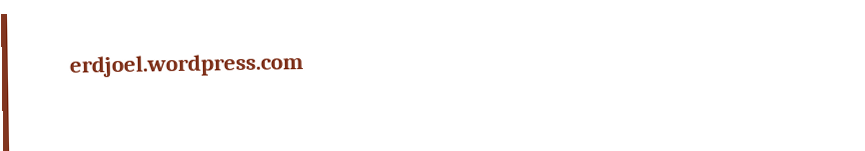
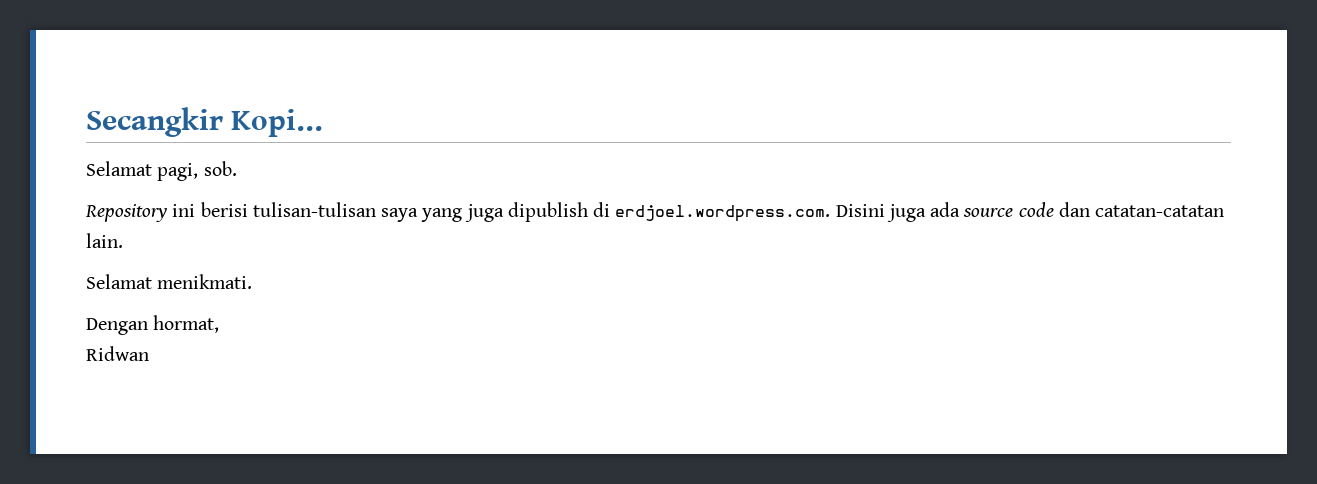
[69,53,304,78] erdjoel.wordpress.com -> [86,107,324,137] [86,161,237,181] [85,202,1225,222] [86,233,123,248] [86,274,253,289] [86,315,220,335] [86,346,149,361] Secangkir Kopi... // Selamat pagi, sob. // Repository ini berisi tulisan-tulisan saya yang juga dipublish di erdjoel.wordpress.com. Disini juga ada source code dan catatan-catatan lain. // Selamat menikmati. // Dengan hormat, // Ridwan

